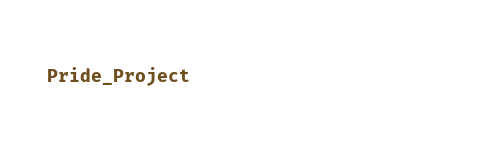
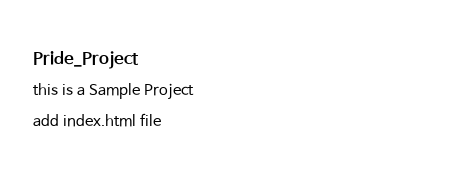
(190, 76) none -> [33,83,194,100] [33,113,161,127] // this is a Sample Project // add index.html file

